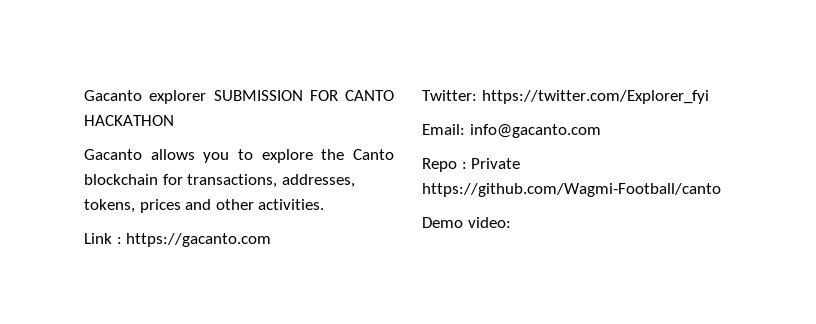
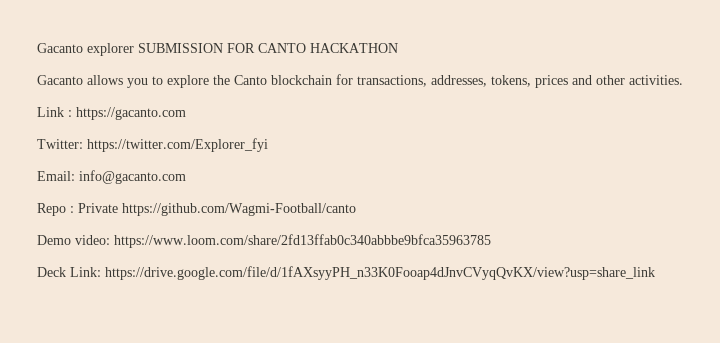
(511, 222) none -> [114,234,491,248] [37,266,655,280] https://www.loom.com/share/2fd13ffab0c340abbbe9bfca35963785 // Deck Link: https://drive.google.com/file/d/1fAXsyyPH_n33K0Fooap4dJnvCVyqQvKX/view?usp=share_link

